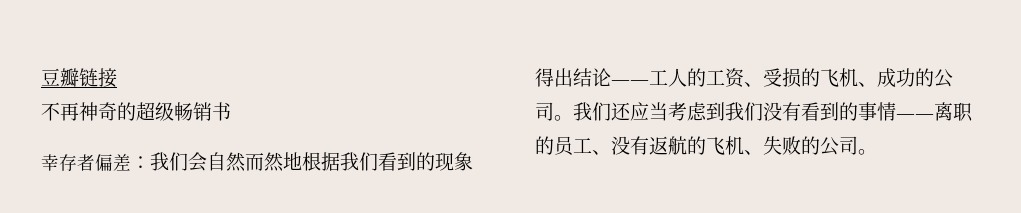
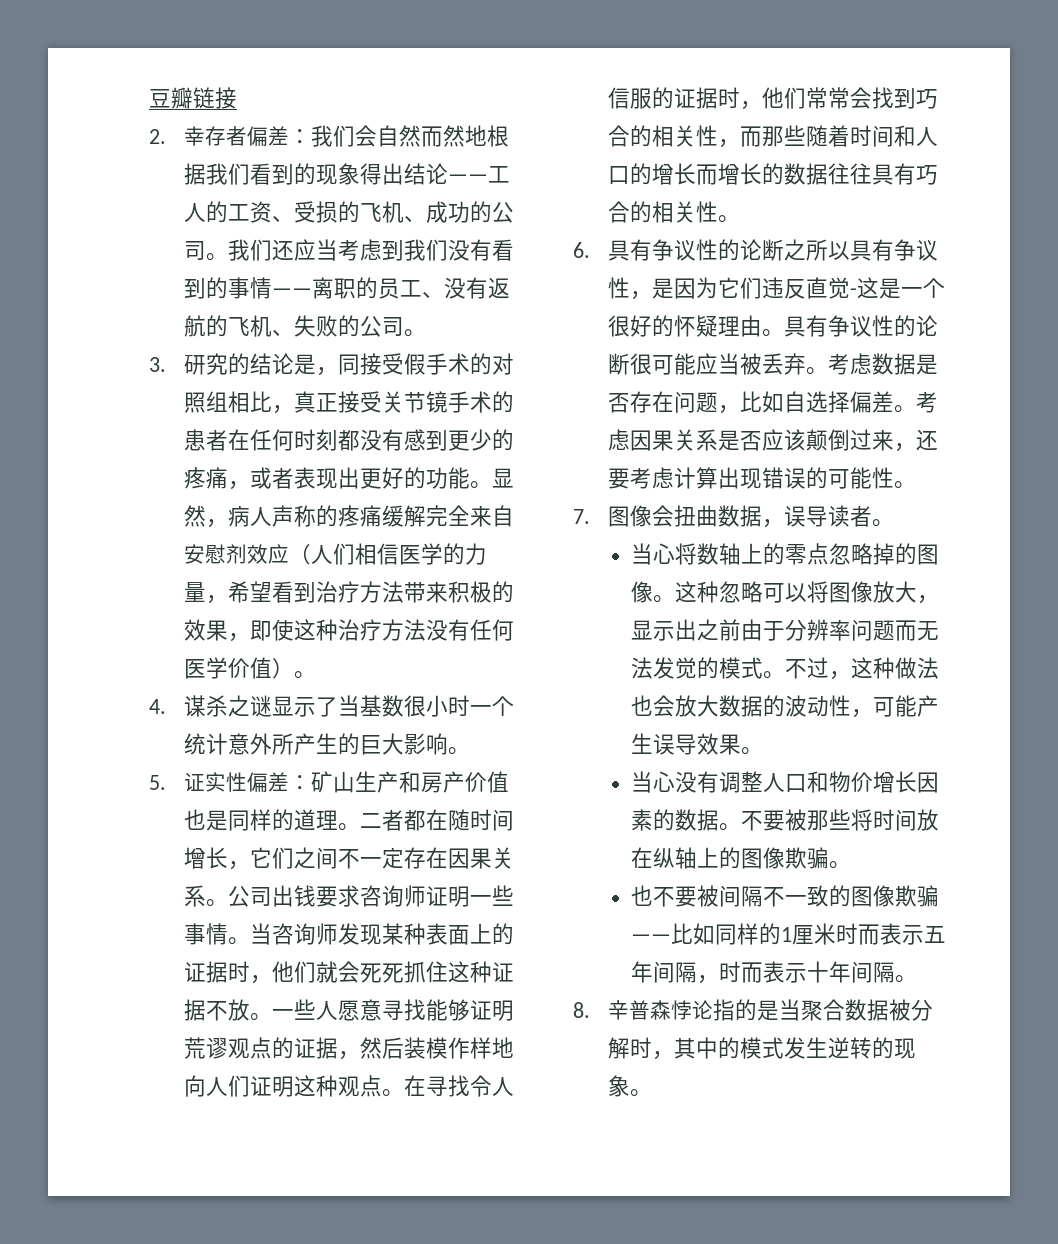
[41,102,231,121] 不再神奇的超级畅销书 // -> [149,129,166,144] 2.
(877, 152) none -> [149,353,514,376] [183,391,514,414] [183,429,514,451] [183,467,514,490] [183,505,514,528] [183,543,487,565] [183,581,514,604] [183,619,514,642] [183,657,316,679] [149,695,514,717] [183,733,470,755] [149,771,509,793] [183,809,514,831] [183,847,514,870] [183,885,514,907] [183,923,514,945] [183,961,514,984] [183,999,514,1021] [183,1037,514,1060] [183,1075,514,1097] [607,87,938,110] [607,125,938,148] [607,163,938,185] [607,201,740,223] [573,239,938,261] [607,277,945,300] [607,315,938,337] [607,353,938,375] [607,391,938,414] [607,429,938,452] [607,467,916,489] [573,505,894,528] [631,543,940,565] [631,581,940,604] [631,619,940,641] [631,657,940,680] [631,695,940,718] [631,733,764,755] [631,771,940,793] [631,809,940,831] [631,847,852,869] [631,885,940,907] [631,923,947,945] [631,961,918,984] [573,999,933,1021] [607,1037,916,1060] [607,1075,652,1097] // 3.研究的结论是，同接受假手术的对照组相比，真正接受关节镜手术的患者在任何时刻都没有感到更少的疼痛，或者表现出更好的功能。显然，病人声称的疼痛缓解完全来自安慰剂效应（人们相信医学的力量，希望看到治疗方法带来积极的效果，即使这种治疗方法没有任何医学价值）。 // 4.谋杀之谜显示了当基数很小时一个统计意外所产生的巨大影响。 // 5.证实性偏差：矿山生产和房产价值也是同样的道理。二者都在随时间增长，它们之间不一定存在因果关系。公司出钱要求咨询师证明一些事情。当咨询师发现某种表面上的证据时，他们就会死死抓住这种证据不放。一些人愿意寻找能够证明荒谬观点的证据，然后装模作样地向人们证明这种观点。在寻找令人信服的证据时，他们常常会找到巧合的相关性，而那些随着时间和人口的增长而增长的数据往往具有巧合的相关性。 // 6.具有争议性的论断之所以具有争议性，是因为它们违反直觉-这是一个很好的怀疑理由。具有争议性的论断很可能应当被丢弃。考虑数据是否存在问题，比如自选择偏差。考虑因果关系是否应该颠倒过来，还要考虑计算出现错误的可能性。 // 7.图像会扭曲数据，误导读者。 // 当心将数轴上的零点忽略掉的图像。这种忽略可以将图像放大，显示出之前由于分辨率问题而无法发觉的模式。不过，这种做法也会放大数据的波动性，可能产生误导效果。 // 当心没有调整人口和物价增长因素的数据。不要被那些将时间放在纵轴上的图像欺骗。 // 也不要被间隔不一致的图像欺骗——比如同样的1厘米时而表示五年间隔，时而表示十年间隔。 // 8.辛普森悖论指的是当聚合数据被分解时，其中的模式发生逆转的现象。

